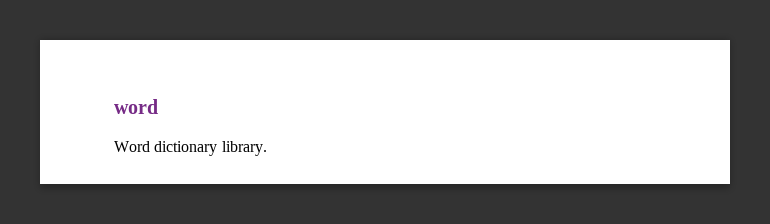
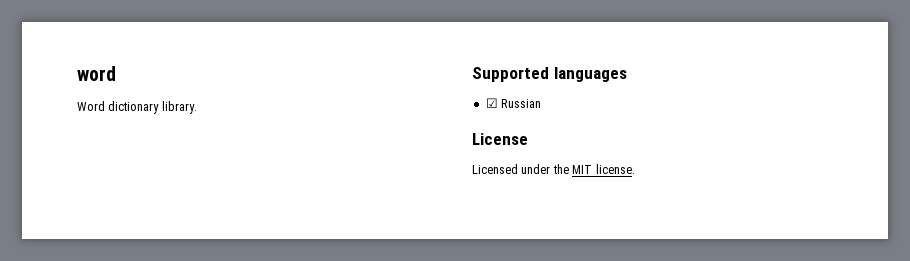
(267, 148) none -> [472,67,627,82] [485,98,542,108] [472,133,528,145] [472,164,635,174] // Supported languages // ☑ Russian // License // Licensed under the MIT license.

